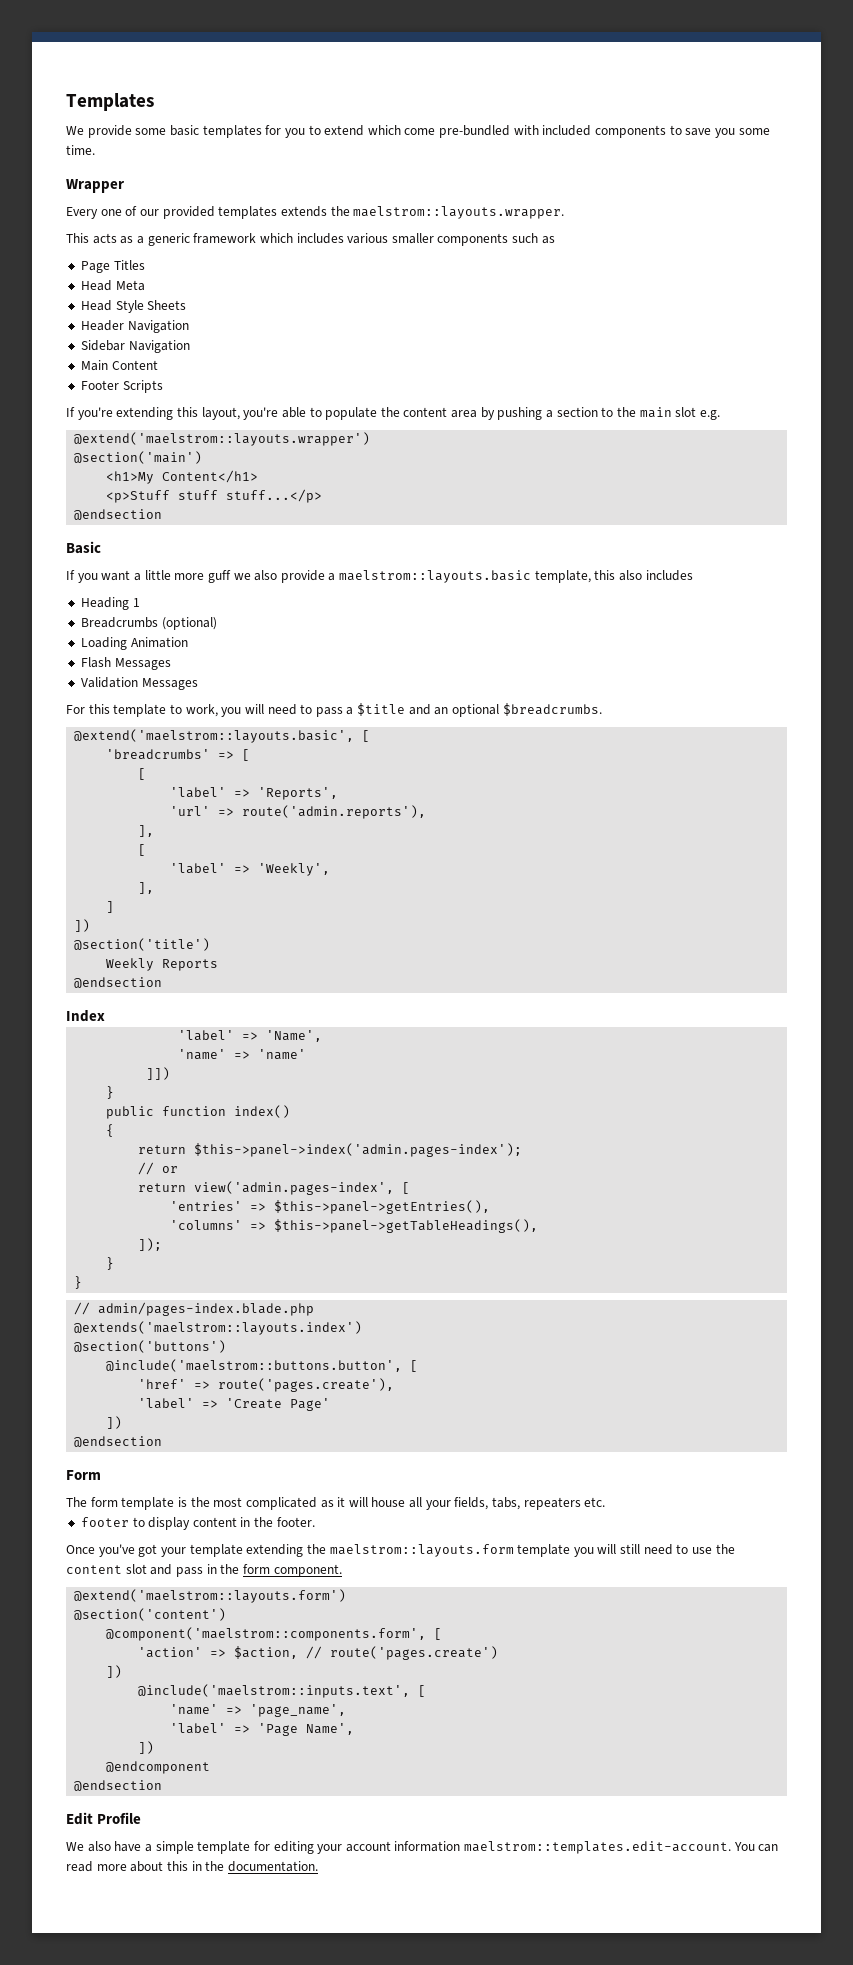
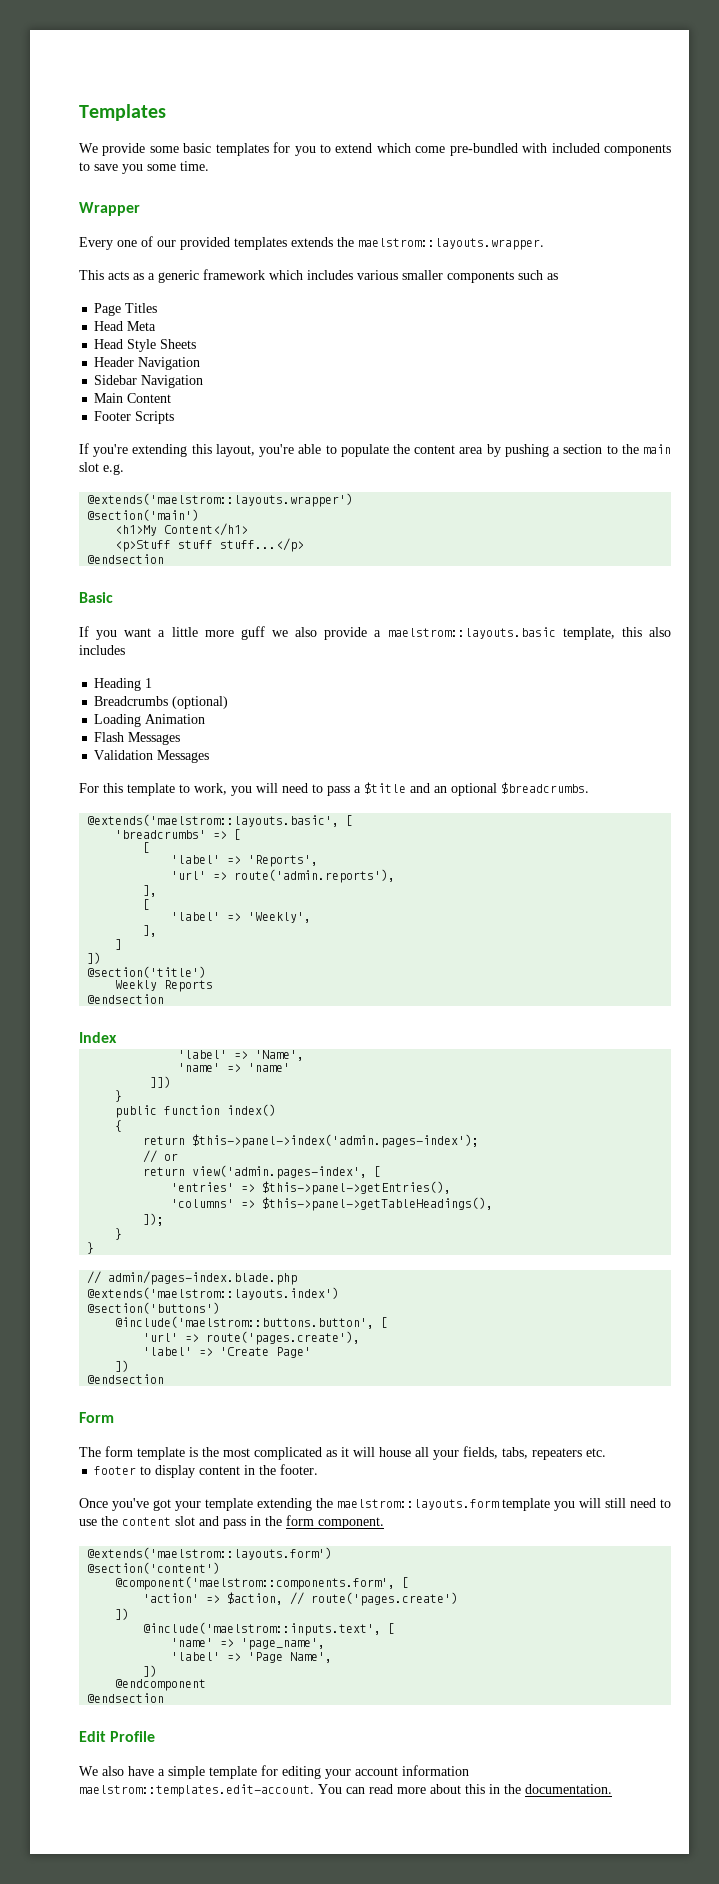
[74,432,371,446] @extend('maelstrom::layouts.wrapper') -> [87,493,354,507] @extends('maelstrom::layouts.wrapper')
[74,729,355,743] @extend('maelstrom::layouts.basic', -> [87,814,340,827] @extends('maelstrom::layouts.basic',
[138,1379,187,1389] 'href' -> [143,1333,179,1342] 'url'
[74,1589,347,1603] @extend('maelstrom::layouts.form') -> [87,1547,333,1560] @extends('maelstrom::layouts.form')

